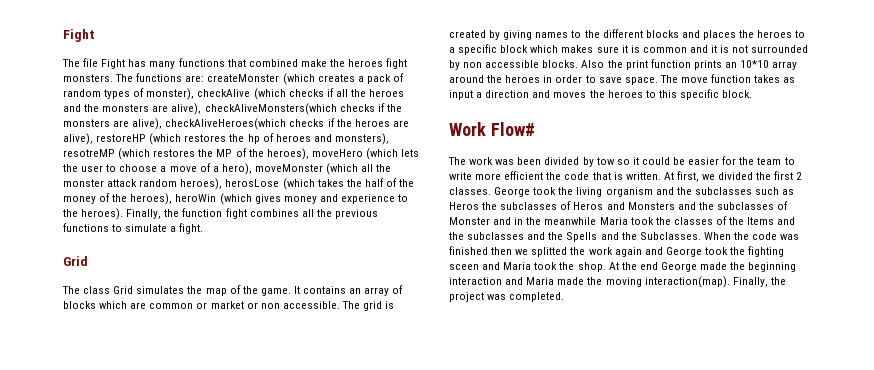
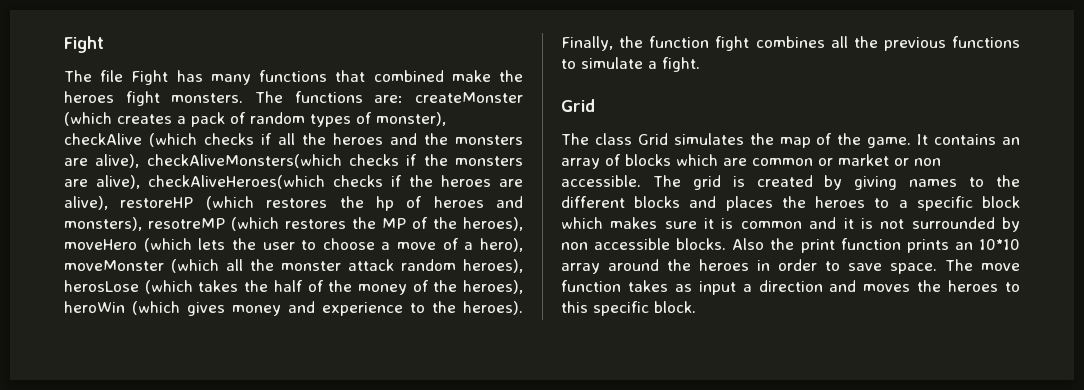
[449,122,535,136] [448,156,795,167] [449,171,803,182] [449,187,795,197] [449,201,789,210] [449,216,796,225] [449,232,800,242] [449,246,785,257] [449,262,797,272] [449,276,786,288] [449,292,565,302] // Work Flow# // The work was been divided by tow so it could be easier for the team to write more efficient the code that is written. At first, we divided the first 2 classes. George took the living organism and the subclasses such as Heros the subclasses of Heros and Monsters and the subclasses of Monster and in the meanwhile Maria took the classes of the Items and the subclasses and the Spells and the Subclasses. When the code was finished then we splitted the work again and George took the fighting sceen and Maria took the shop. At the end George made the beginning interaction and Maria made the moving interaction(map). Finally, the project was completed. -> (696, 307) none

